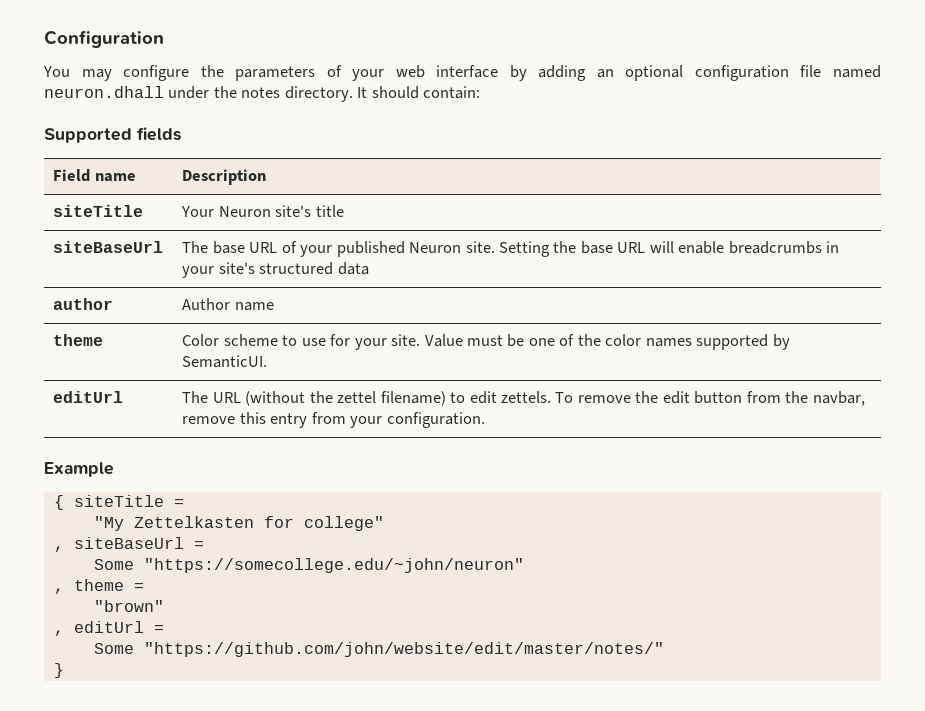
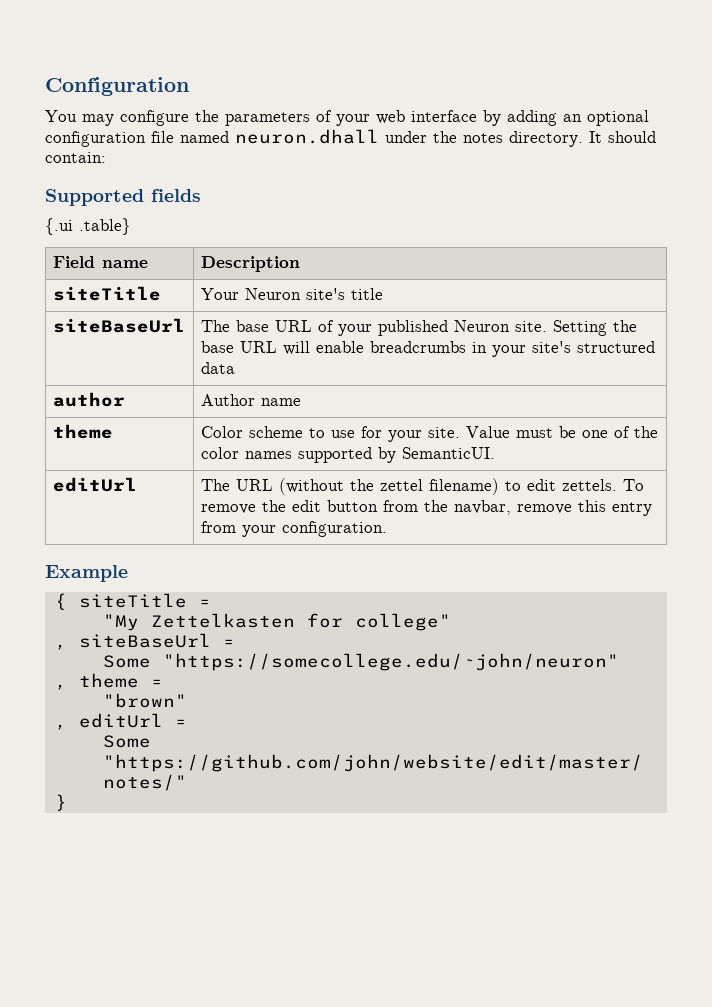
(181, 134) none -> [45,218,131,235] // {.ui .table}

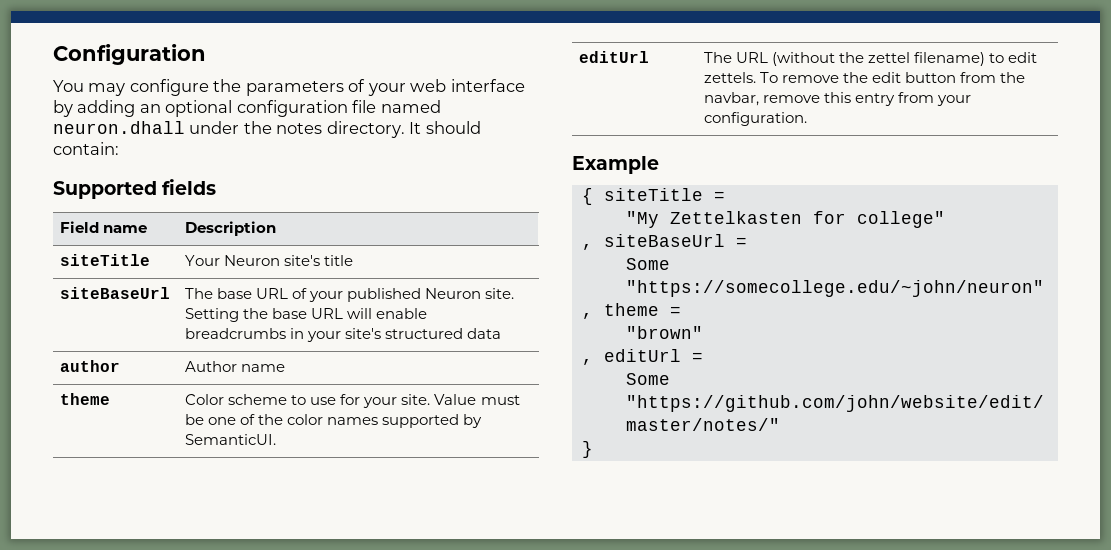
[45,218,131,235] // {.ui .table} -> (217, 187) none

